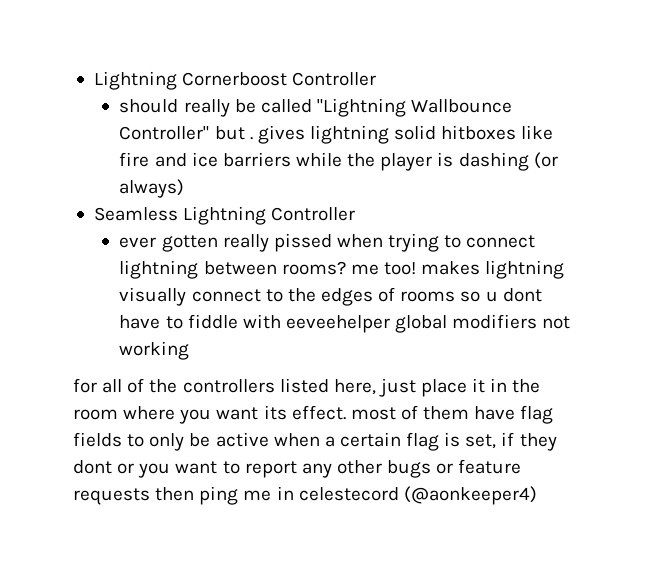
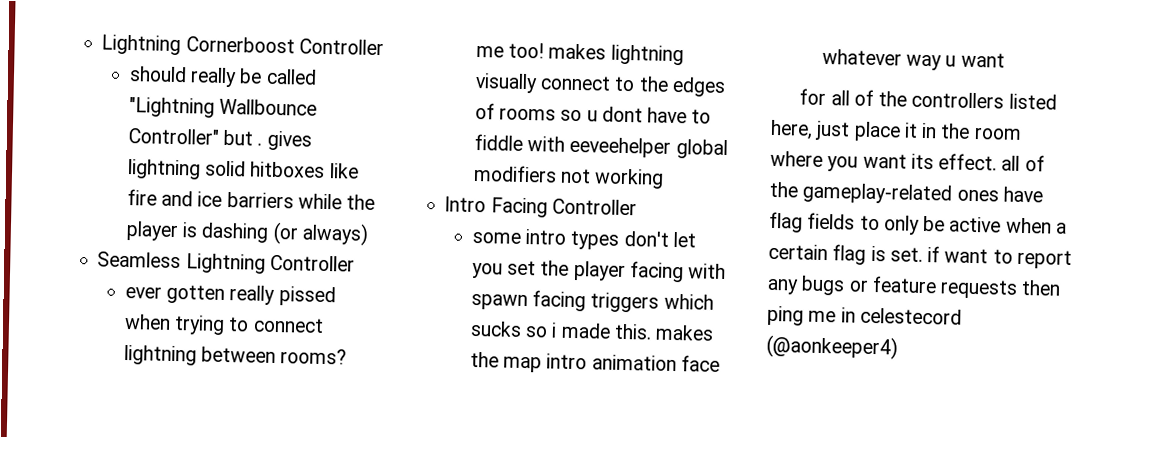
(190, 350) none -> [444,196,637,218] [471,229,696,250] [471,260,727,283] [470,290,714,313] [469,320,715,341] [469,351,720,373] [821,48,1005,71] // Intro Facing Controller // some intro types don't let you set the player facing with spawn facing triggers which sucks so i made this. makes the map intro animation face whatever way u want
[350,405,470,420] most of them -> [1001,155,1045,172] [769,181,999,205] all of the gameplay-related ones
[465,432,557,451] [73,460,171,478] set, if they dont or you -> [889,246,941,263] set. if
[336,460,382,474] other -> (799, 286) none

